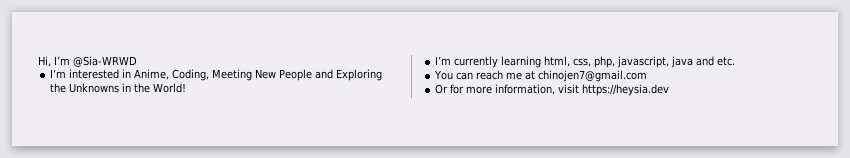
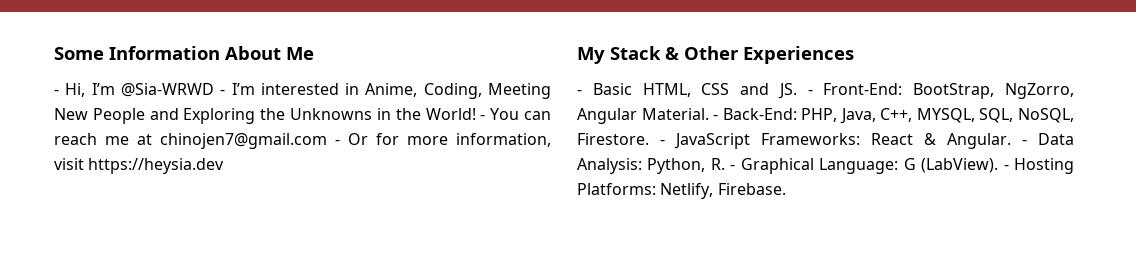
(38, 61) none -> [54,46,314,60] [54,89,59,95] Some Information About Me // -
(137, 61) // -> [220,89,226,95] -
[435,56,736,68] // I’m currently learning html, css, php, javascript, java and etc. // -> [480,114,486,120] -
(648, 76) // -> [335,139,340,145] -
(670, 90) none -> [577,46,854,64] [577,83,1074,99] [577,108,1074,124] [577,133,1074,149] [577,158,1074,174] [577,183,786,199] // My Stack & Other Experiences // - Basic HTML, CSS and JS. - Front-End: BootStrap, NgZorro, Angular Material. - Back-End: PHP, Java, C++, MYSQL, SQL, NoSQL, Firestore. - JavaScript Frameworks: React & Angular. - Data Analysis: Python, R. - Graphical Language: G (LabView). - Hosting Platforms: Netlify, Firebase.

